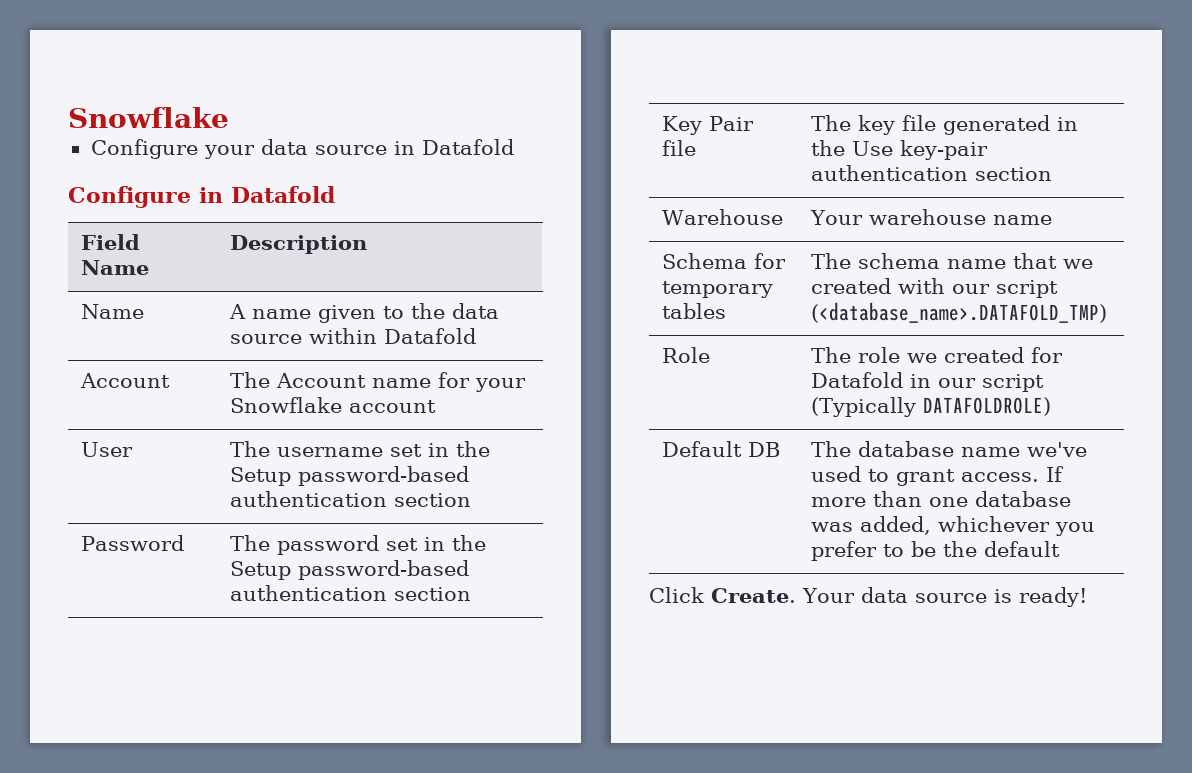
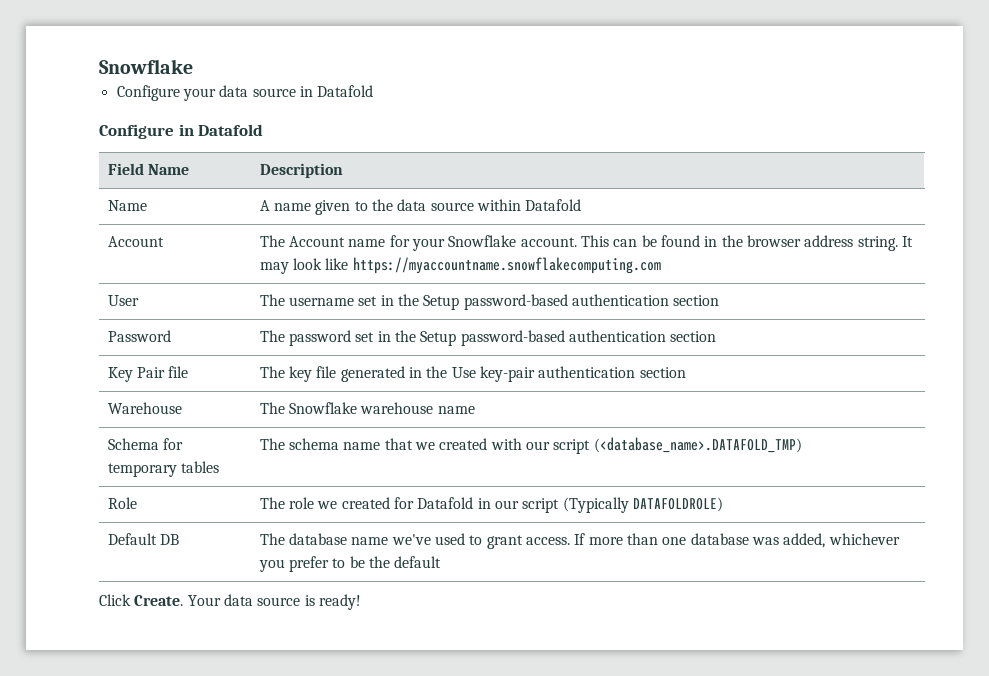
[348,400,436,413] account -> [520,235,913,251] [259,257,661,274] account. This can be found in the browser address string. It may look like https://myaccountname.snowflakecomputing.com
[809,210,863,225] Your -> [259,402,358,414] The Snowflake

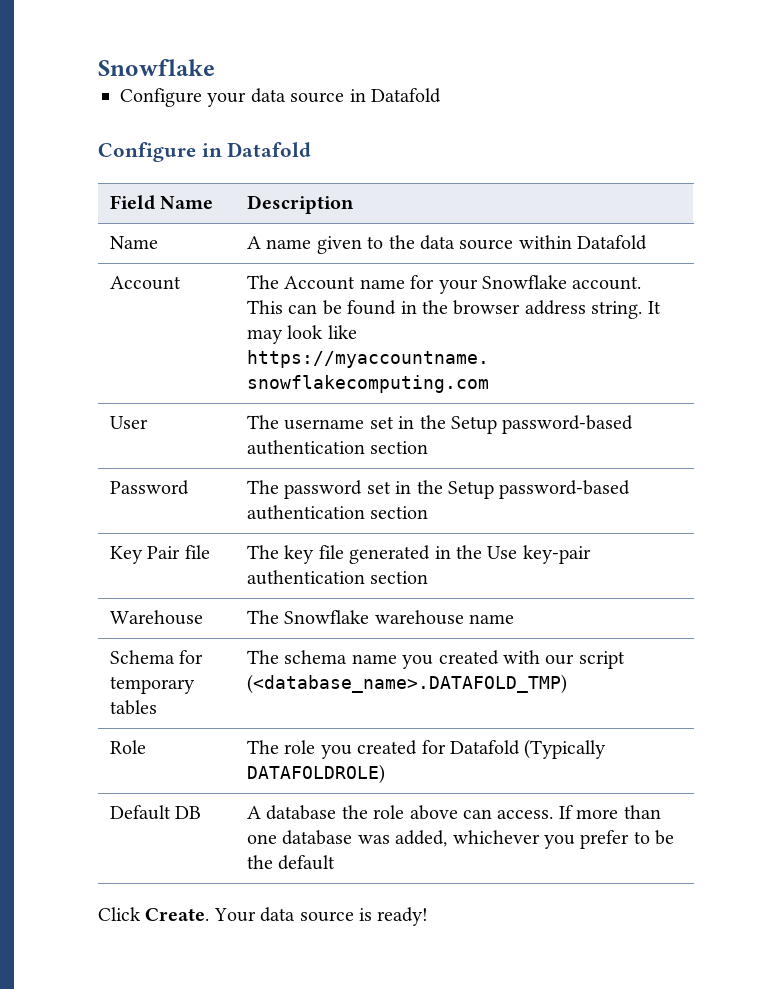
[384,438,436,450] that we -> [402,655,434,669] you
[317,501,338,509] we -> [320,745,352,759] you
[477,498,560,513] in our script -> (520, 747) none
[259,533,523,549] The database name we've used to grant -> [246,805,492,820] A database the role above can

